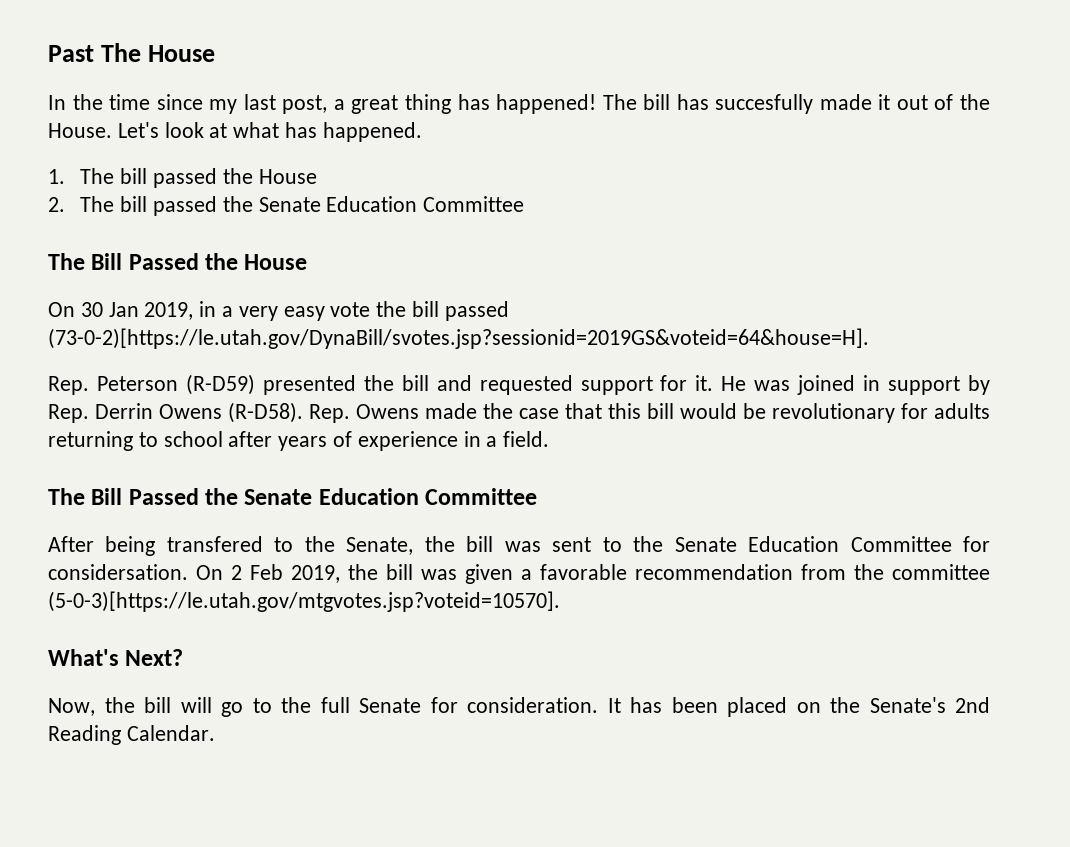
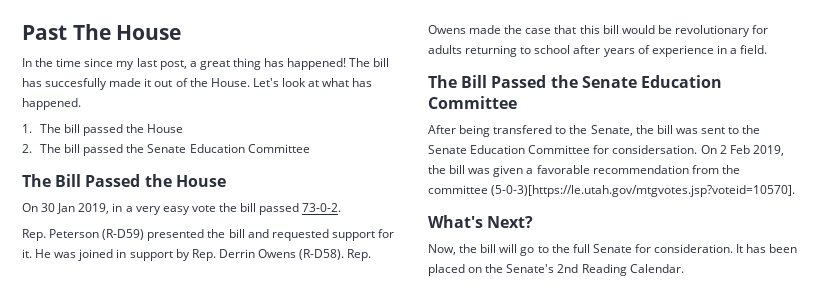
[48,328,869,349] (73-0-2)[https://le.utah.gov/DynaBill/svotes.jsp?sessionid=2019GS&voteid=64&house=H]. -> [302,203,342,212] 73-0-2.

